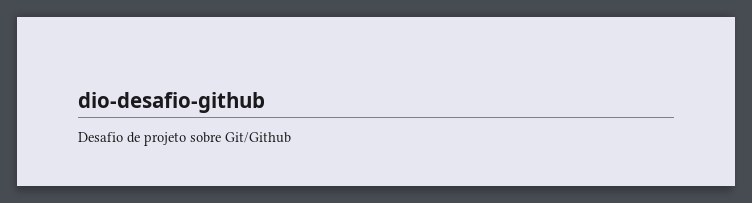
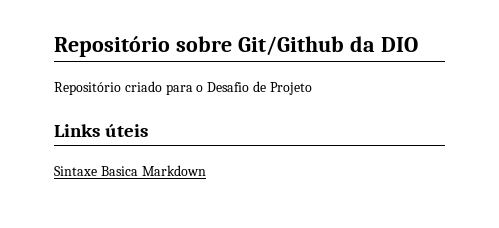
[78,92,265,113] [78,132,291,146] dio-desafio-github // Desafio de projeto sobre Git/Github -> [54,36,418,57] [54,81,312,95] [54,124,149,137] [54,165,206,176] Repositório sobre Git/Github da DIO // Repositório criado para o Desafio de Projeto // Links úteis // Sintaxe Basica Markdown

